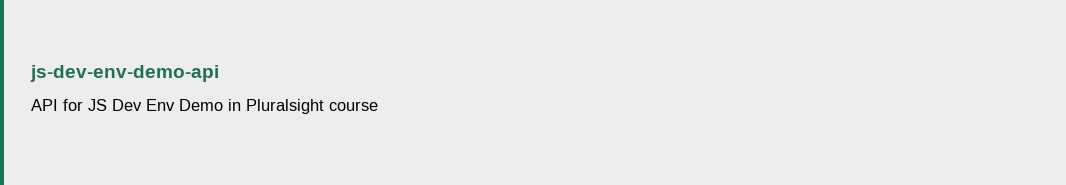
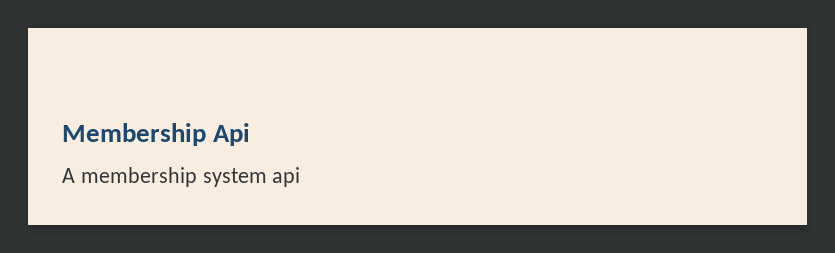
[30,65,219,82] [31,99,378,114] js-dev-env-demo-api // API for JS Dev Env Demo in Pluralsight course -> [62,123,251,146] [62,167,301,187] Membership Api // A membership system api

